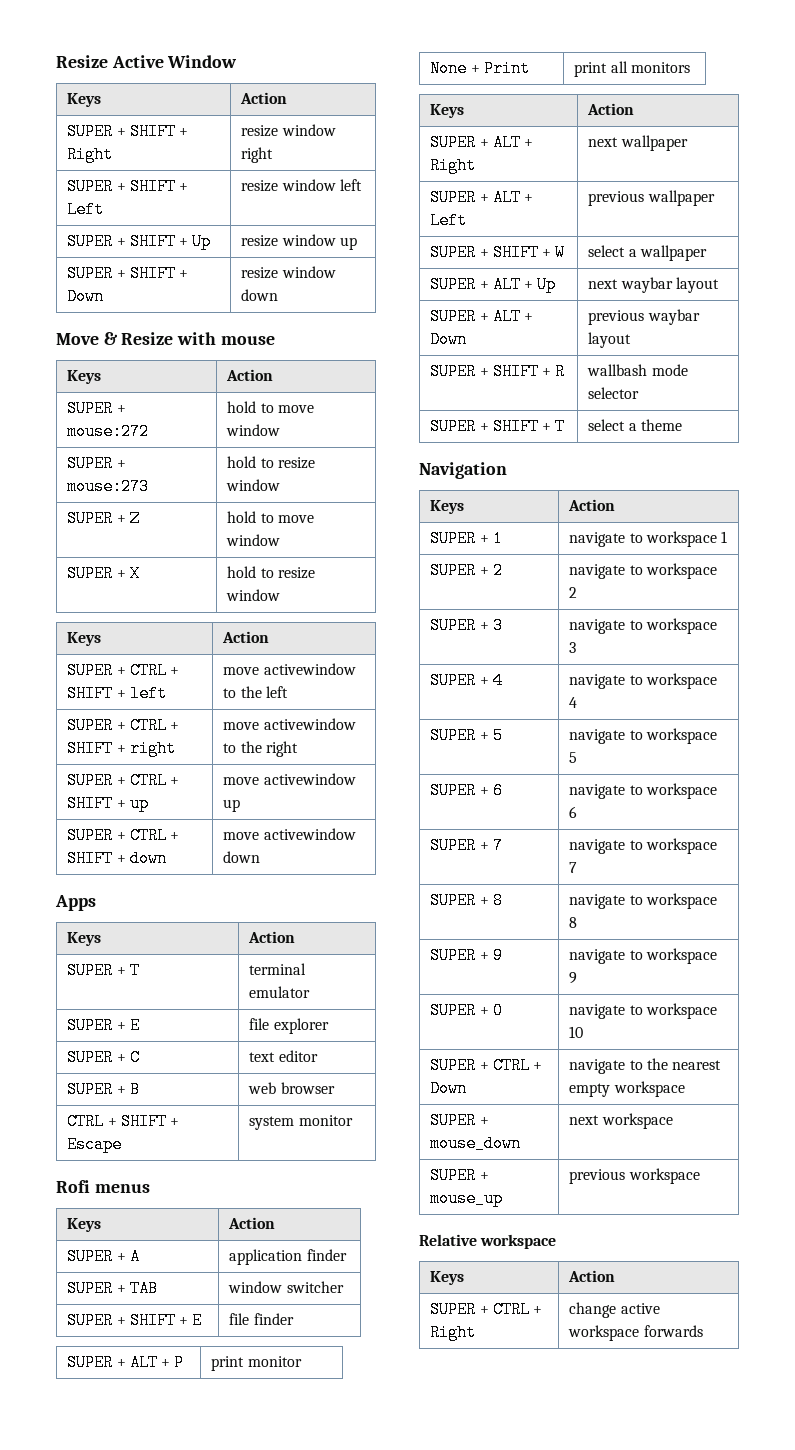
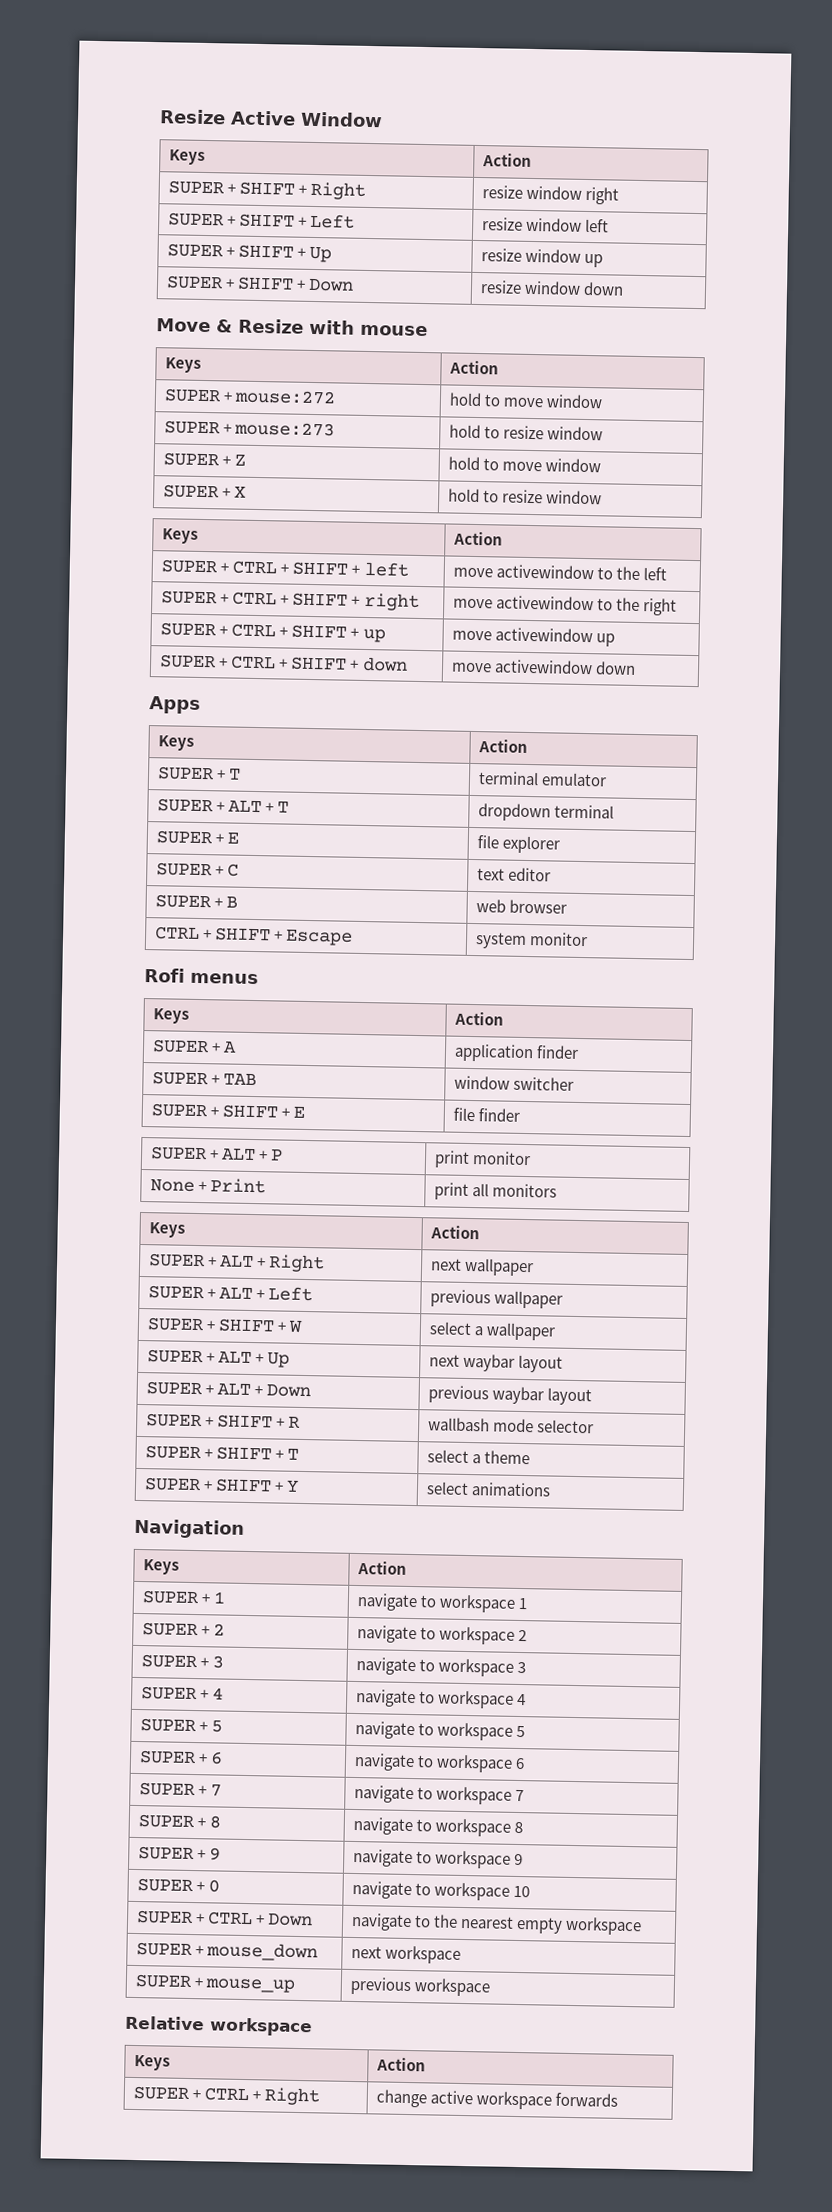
(311, 992) none -> [157,798,290,813] [478,803,615,822] // SUPER + ALT + T | dropdown terminal
(682, 425) none -> [144,1477,300,1493] [426,1481,552,1497] // SUPER + SHIFT + Y | select animations

